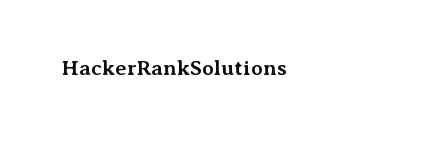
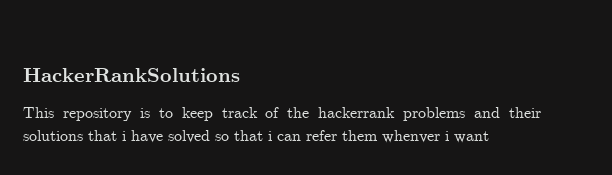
(287, 67) none -> [23,107,542,121] [23,130,489,143] // This repository is to keep track of the hackerrank problems and their solutions that i have solved so that i can refer them whenver i want

